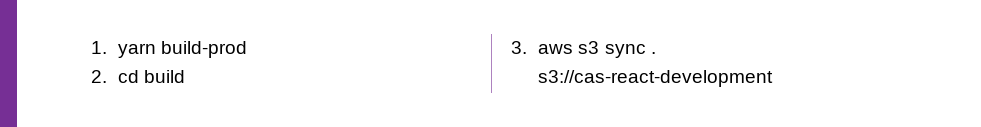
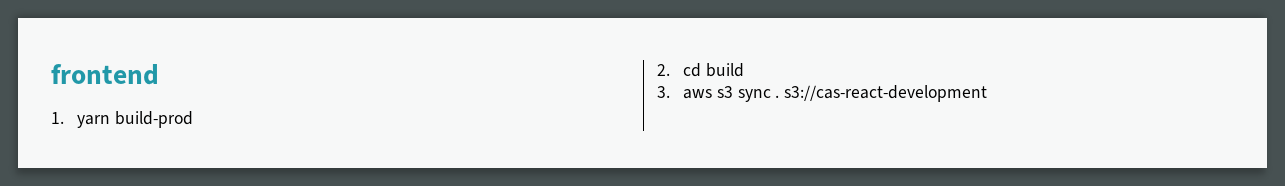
(91, 47) none -> [51,64,159,85] frontend //

